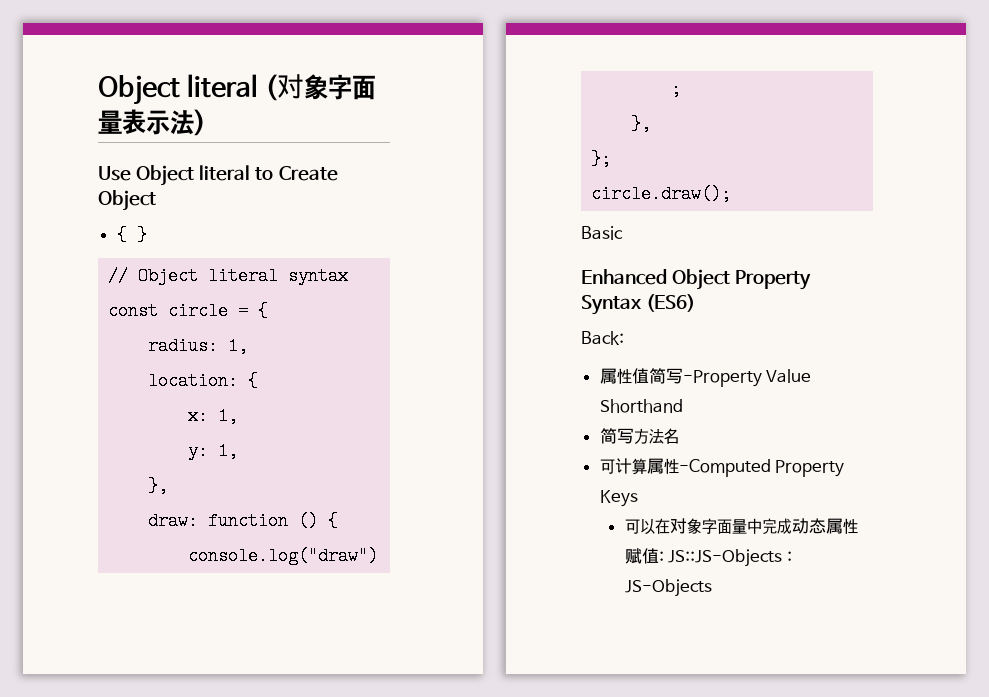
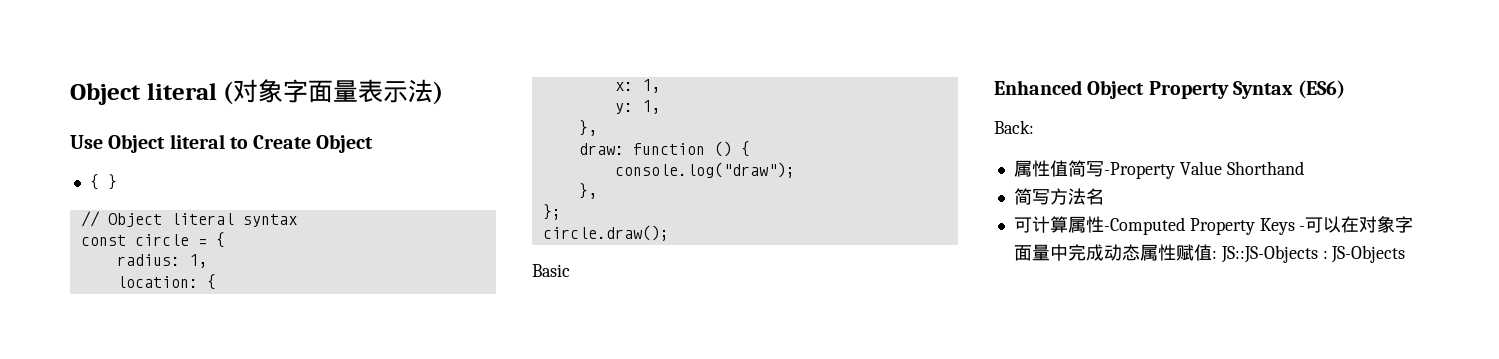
(638, 498) // -> [1299,226,1306,231] -

